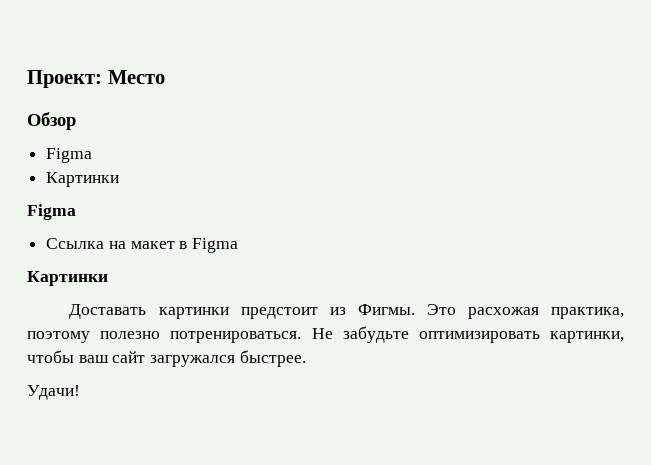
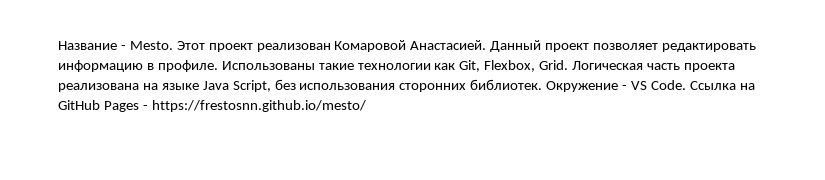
[27,70,165,88] [27,112,76,130] [46,148,93,163] [46,172,120,187] [27,204,76,220] [46,238,239,253] [27,271,108,286] [69,304,624,319] [27,326,624,343] [27,350,306,367] [27,385,80,400] Проект: Место // Обзор // Figma // Картинки // Figma // Ссылка на макет в Figma // Картинки // Доставать картинки предстоит из Фигмы. Это расхожая практика, поэтому полезно потренироваться. Не забудьте оптимизировать картинки, чтобы ваш сайт загружался быстрее. // Удачи! -> [58,40,757,52] [58,60,735,72] [58,79,755,92] [58,100,366,112] Название - Mesto. Этот проект реализован Комаровой Анастасией. Данный проект позволяет редактировать информацию в профиле. Использованы такие технологии как Git, Flexbox, Grid. Логическая часть проекта реализована на языке Java Script, без использования сторонних библиотек. Окружение - VS Code. Ссылка на GitHub Pages - https://frestosnn.github.io/mesto/

